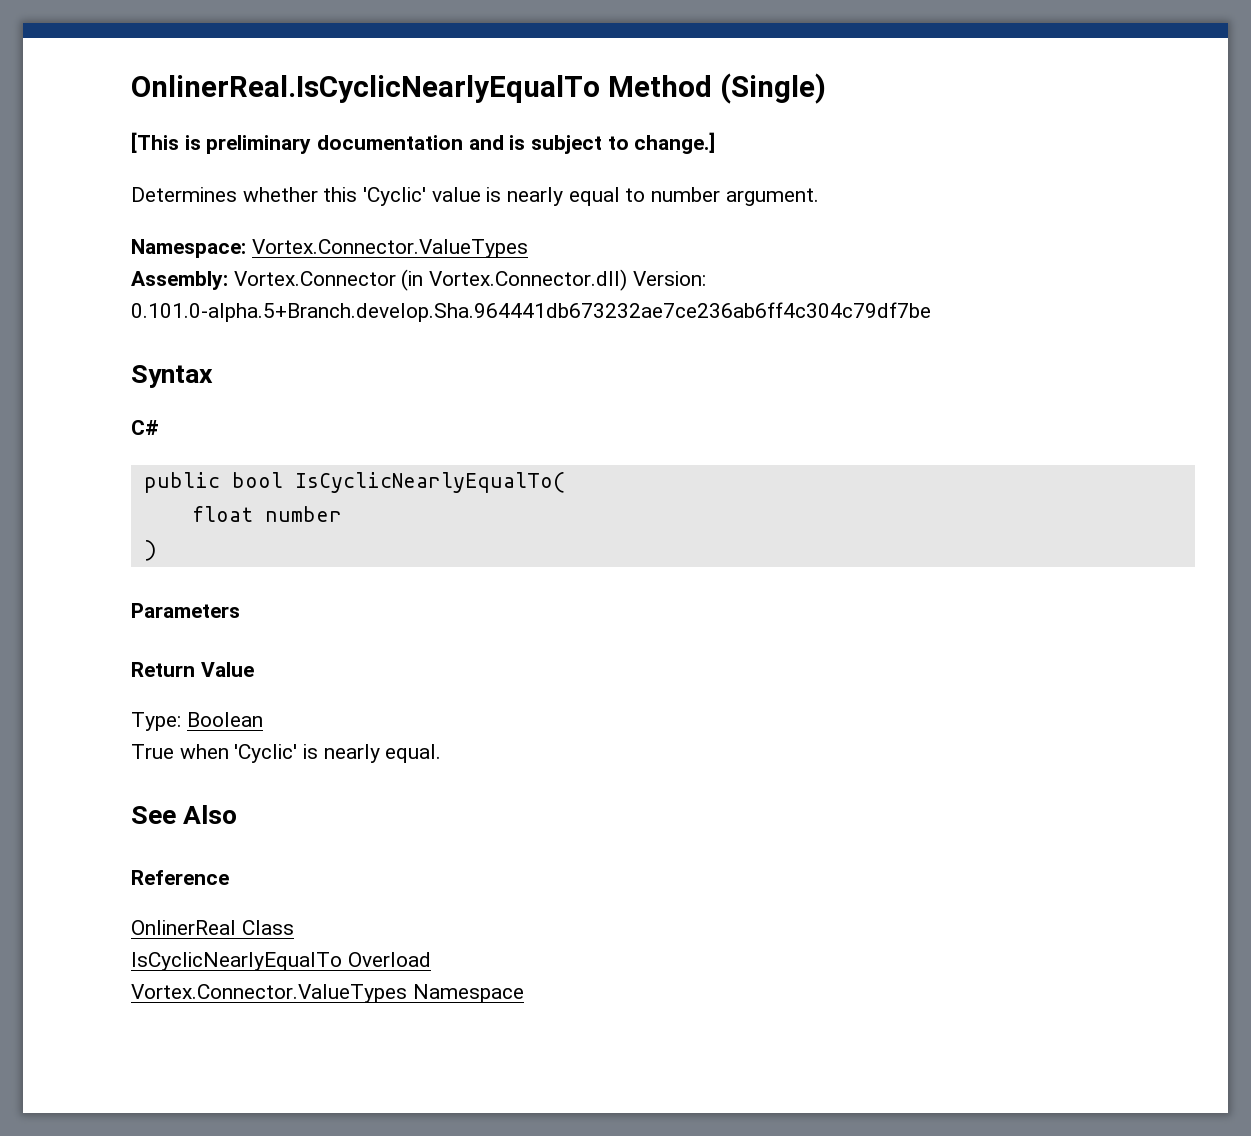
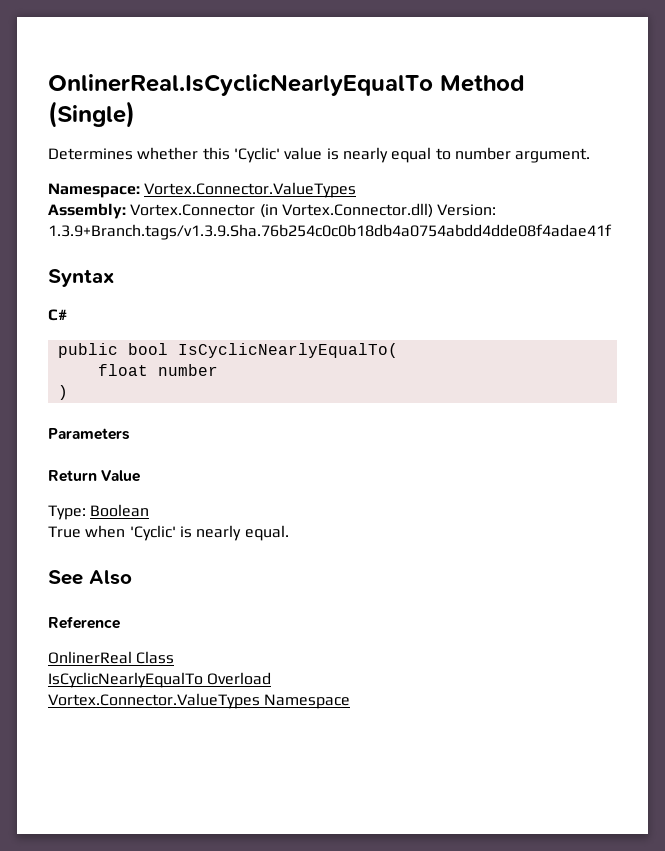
[131,132,716,154] // [This is preliminary documentation and is subject to change.] -> (135, 114) none
[131,302,931,322] 0.101.0-alpha.5+Branch.develop.Sha.964441db673232ae7ce236ab6ff4c304c79df7be -> [48,224,612,240] 1.3.9+Branch.tags/v1.3.9.Sha.76b254c0c0b18db4a0754abdd4dde08f4adae41f

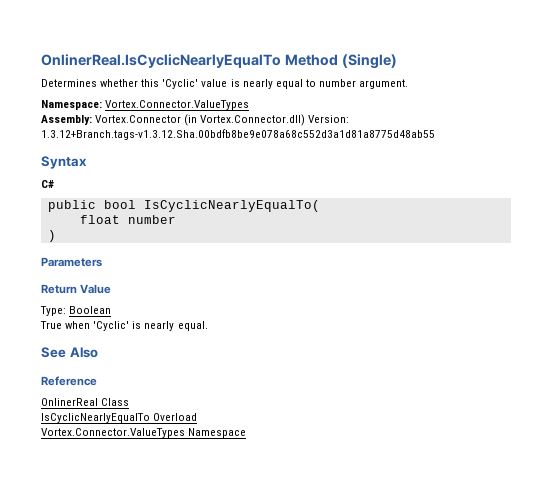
[48,224,612,240] 1.3.9+Branch.tags/v1.3.9.Sha.76b254c0c0b18db4a0754abdd4dde08f4adae41f -> [41,129,435,140] 1.3.12+Branch.tags-v1.3.12.Sha.00bdfb8be9e078a68c552d3a1d81a8775d48ab55

